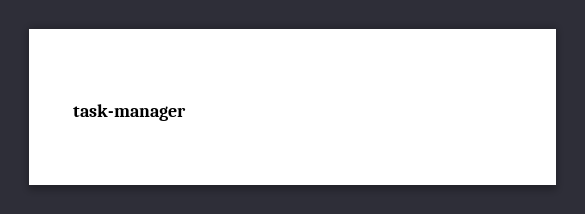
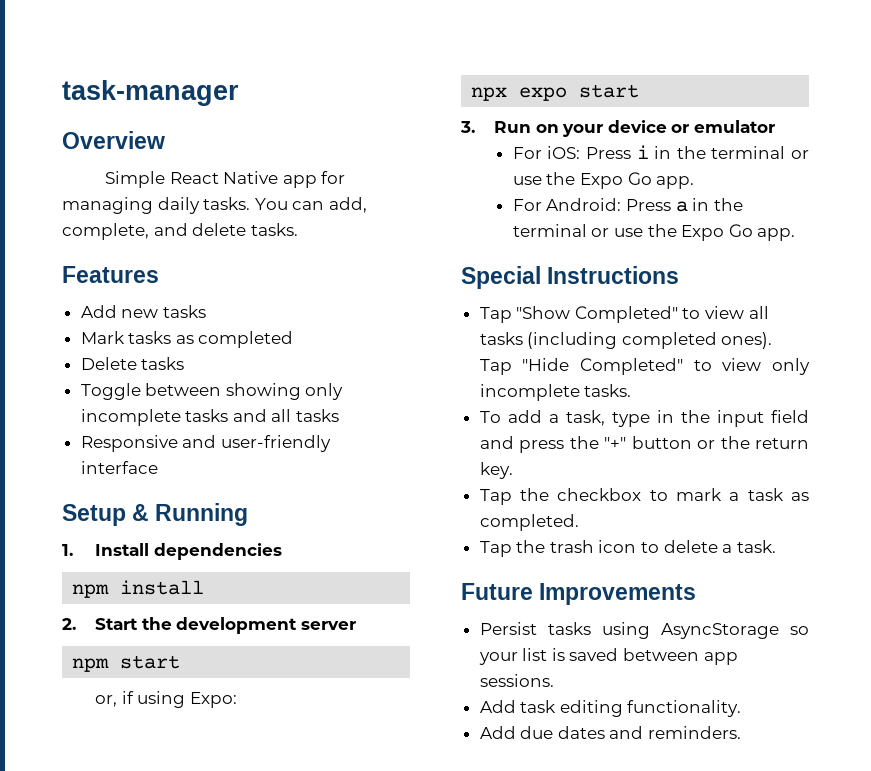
(186, 112) none -> [62,131,165,149] [104,171,346,188] [62,197,367,214] [62,223,298,240] [62,266,159,283] [80,305,206,318] [80,331,294,348] [80,357,185,370] [80,383,344,400] [80,409,340,426] [80,435,331,452] [80,461,158,474] [62,503,249,526] [62,543,282,560] [72,580,205,598] [62,617,356,634] [72,655,181,672] [95,691,237,708] [471,84,640,101] [460,120,775,137] [512,145,809,159] [512,172,695,189] [512,198,743,212] [512,224,796,241] [461,266,680,289] [479,306,769,323] [479,332,773,349] [479,358,810,375] [479,384,632,401] [479,410,809,427] [479,436,809,453] [479,462,513,479] [479,488,809,505] [479,514,579,531] [479,540,776,557] [461,583,697,605] [479,622,809,639] [478,648,738,665] [479,674,554,687] [479,700,742,717] [479,726,742,739] // Overview // Simple React Native app for managing daily tasks. You can add, complete, and delete tasks. // Features // Add new tasks // Mark tasks as completed // Delete tasks // Toggle between showing only incomplete tasks and all tasks // Responsive and user-friendly interface // Setup & Running // 1. Install dependencies // npm install // 2. Start the development server // npm start // or, if using Expo: // npx expo start // 3. Run on your device or emulator // For iOS: Press i in the terminal or use the Expo Go app. // For Android: Press a in the terminal or use the Expo Go app. // Special Instructions // Tap "Show Completed" to view all tasks (including completed ones). Tap "Hide Completed" to view only incomplete tasks. // To add a task, type in the input field and press the "+" button or the return key. // Tap the checkbox to mark a task as completed. // Tap the trash icon to delete a task. // Future Improvements // Persist tasks using AsyncStorage so your list is saved between app sessions. // Add task editing functionality. // Add due dates and reminders.

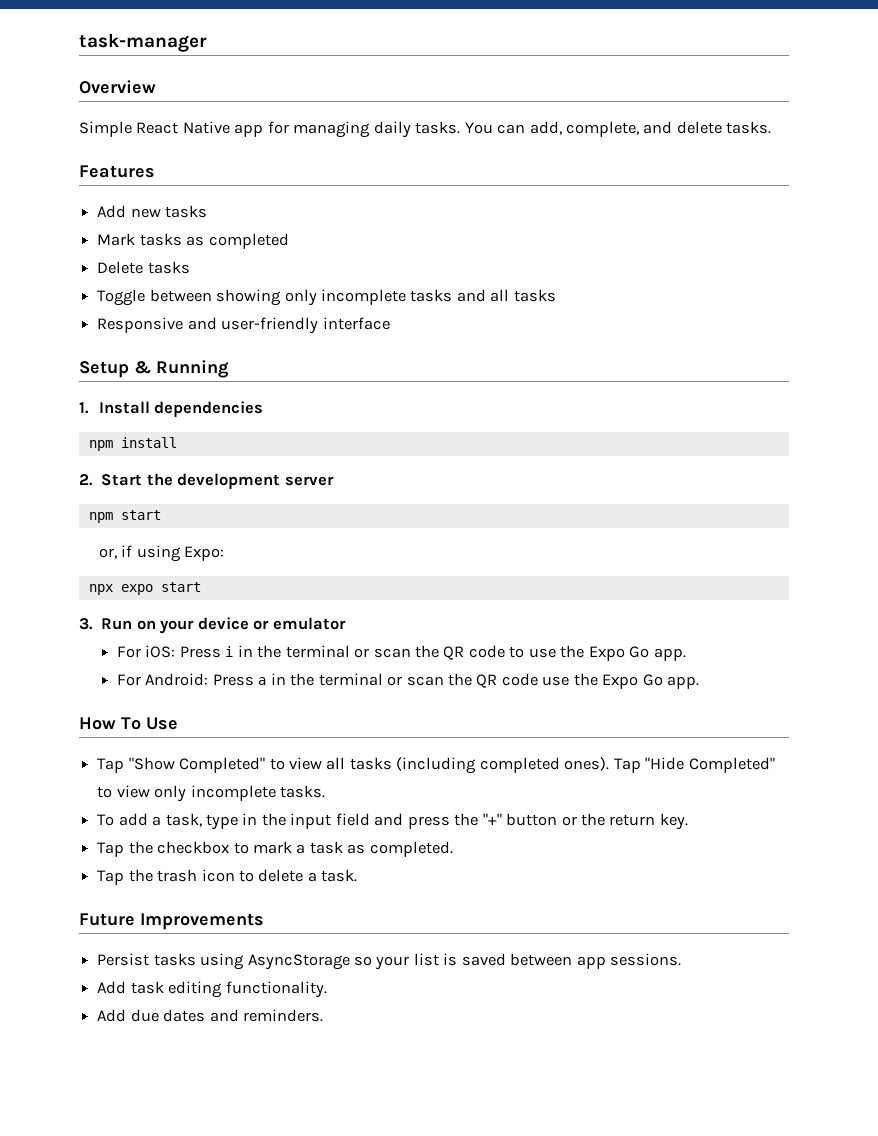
(809, 154) none -> [373,645,525,660] scan the QR code to
[613,224,796,241] [461,266,680,289] use the Expo Go app. // Special Instructions -> [406,673,700,689] [79,717,178,730] scan the QR code use the Expo Go app. // How To Use

